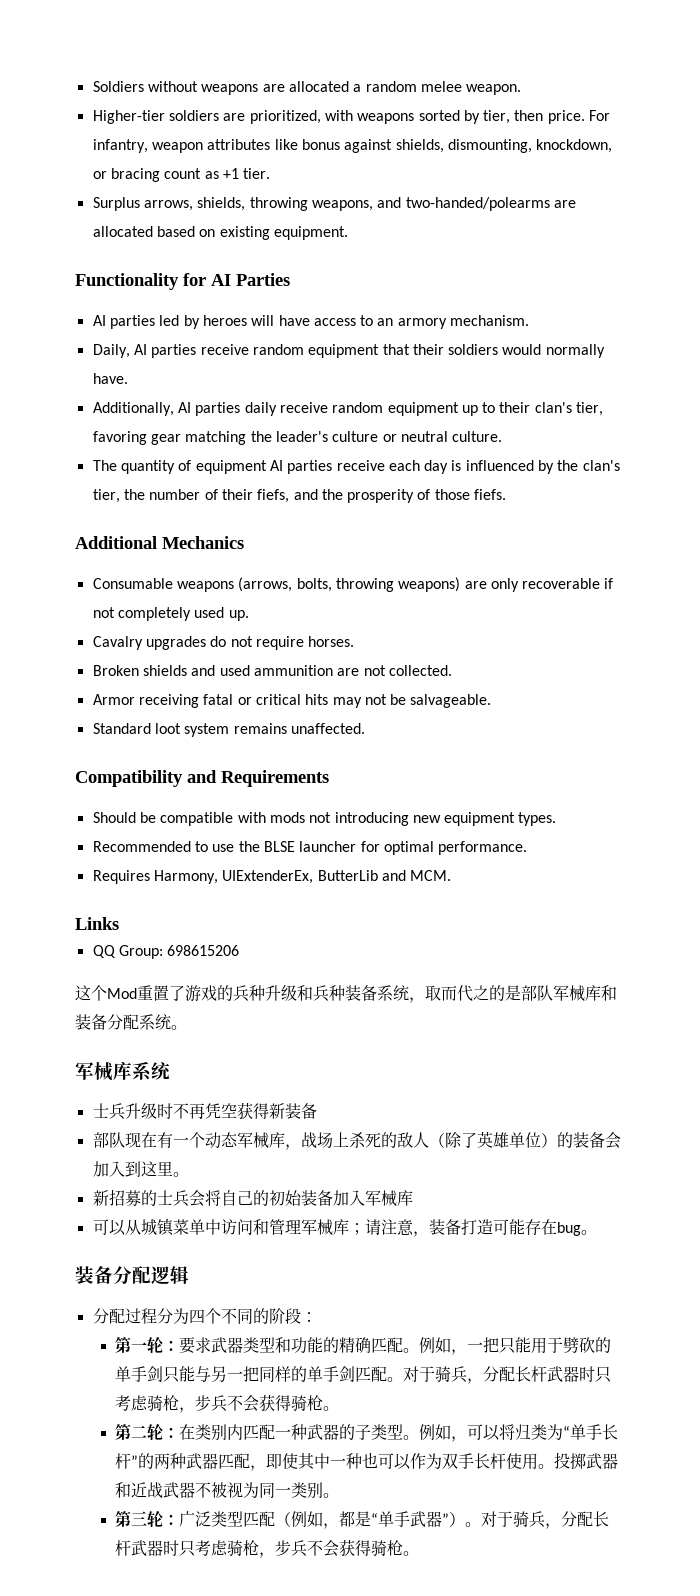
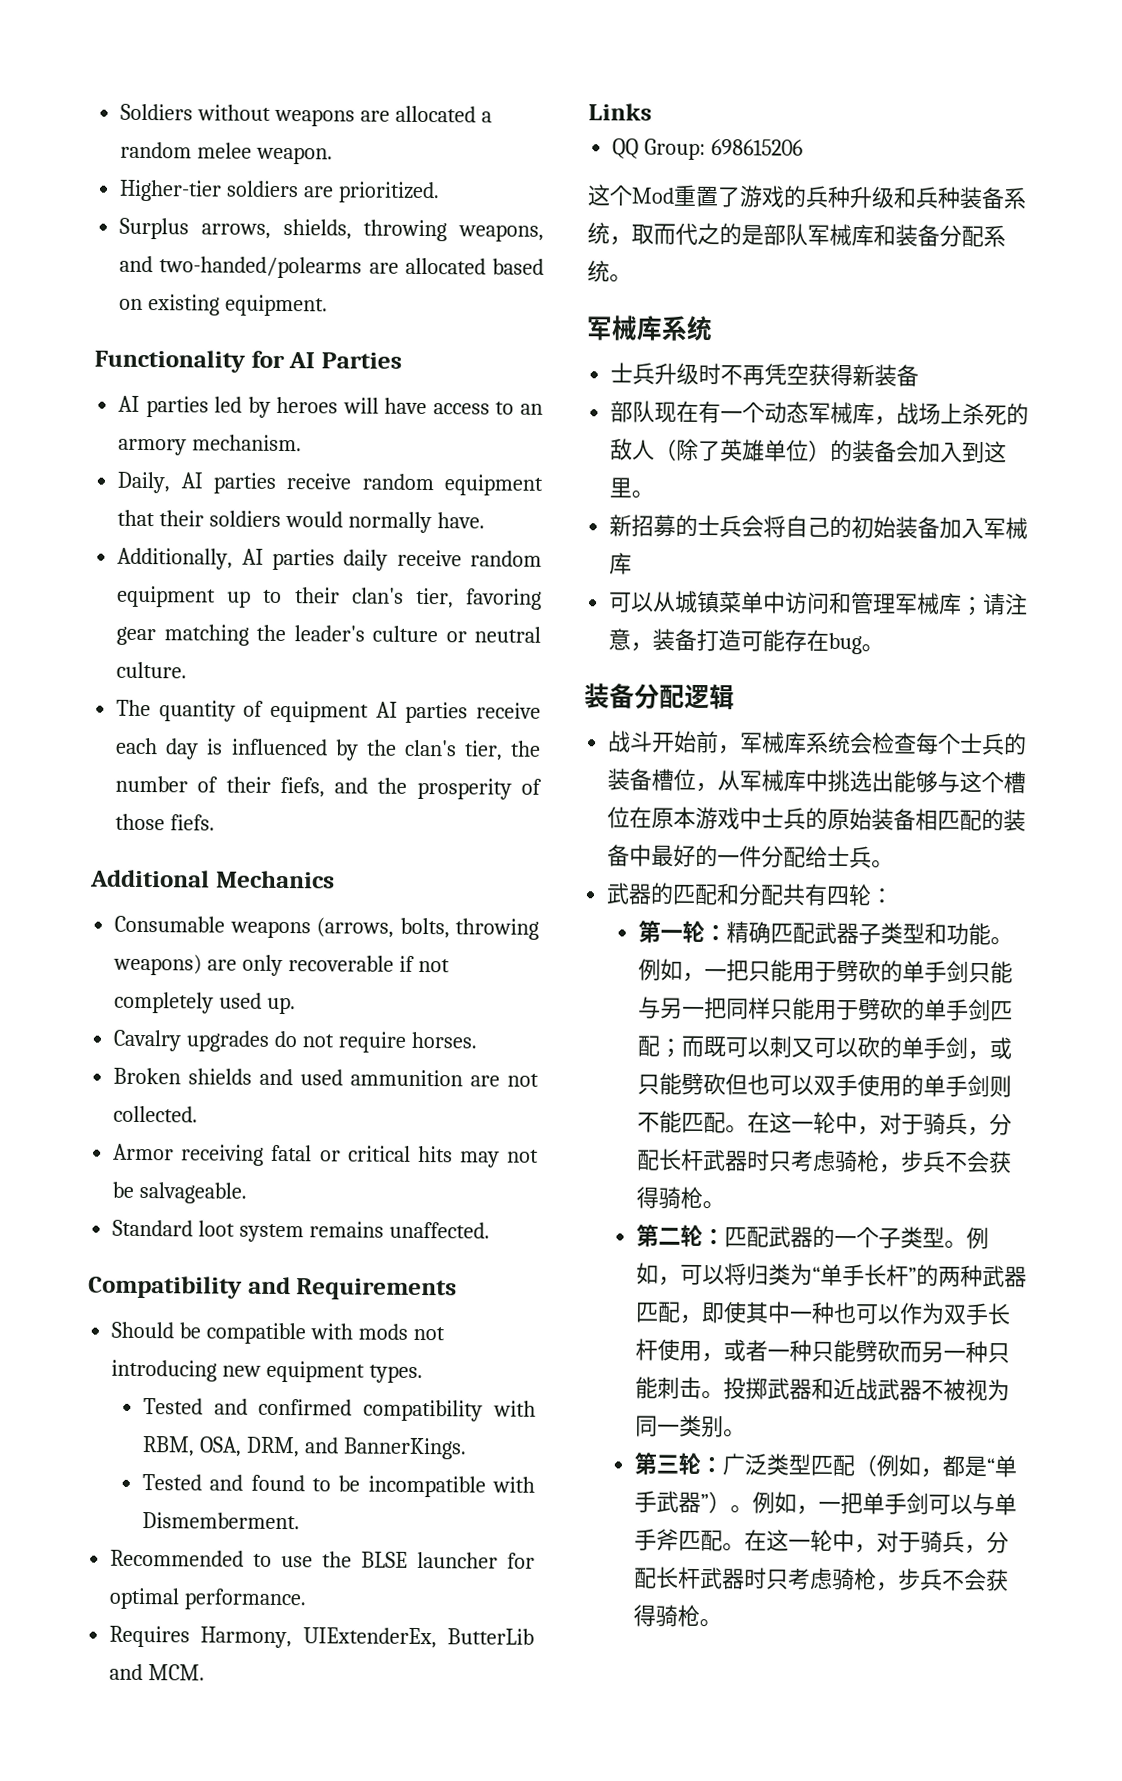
[249,110,611,124] [92,139,613,153] [92,168,271,182] prioritized, with weapons sorted by tier, then price. For infantry, weapon attributes like bonus against shields, dismounting, knockdown, or bracing count as +1 tier. -> [338,181,441,204] prioritized.
(557, 819) none -> [142,1398,536,1422] [141,1436,467,1460] [141,1474,535,1498] [141,1512,300,1530] // Tested and confirmed compatibility with RBM, OSA, DRM, and BannerKings. // Tested and found to be incompatible with Dismemberment.
[92,1308,317,1324] [115,1336,404,1354] 分配过程分为四个不同的阶段： // 第一轮：要求武器类型和功能的精确匹配 -> [607,730,1028,756] [607,768,1027,794] [607,806,1027,832] [607,844,895,869] [606,882,895,907] [637,920,991,946] 战斗开始前，军械库系统会检查每个士兵的装备槽位，从军械库中挑选出能够与这个槽位在原本游戏中士兵的原始装备相匹配的装备中最好的一件分配给士兵。 // 武器的匹配和分配共有四轮： // 第一轮：精确匹配武器子类型和功能
[291,1366,404,1382] 的单手剑匹配。 -> [769,997,1013,1022] [636,1035,1012,1061] [636,1072,1012,1098] [636,1110,880,1136] 只能用于劈砍的单手剑匹配；而既可以刺又可以砍的单手剑，或只能劈砍但也可以双手使用的单手剑则不能匹配。在这一轮中，
[179,1424,356,1441] 在类别内匹配一种武器的 -> [723,1225,879,1249] 匹配武器的一个
(539, 1461) none -> [700,1339,1010,1364] [634,1376,702,1400] ，或者一种只能劈砍而另一种只能刺击
(482, 1524) none -> [751,1491,1017,1516] [633,1528,877,1554] 例如，一把单手剑可以与单手斧匹配。在这一轮中，

